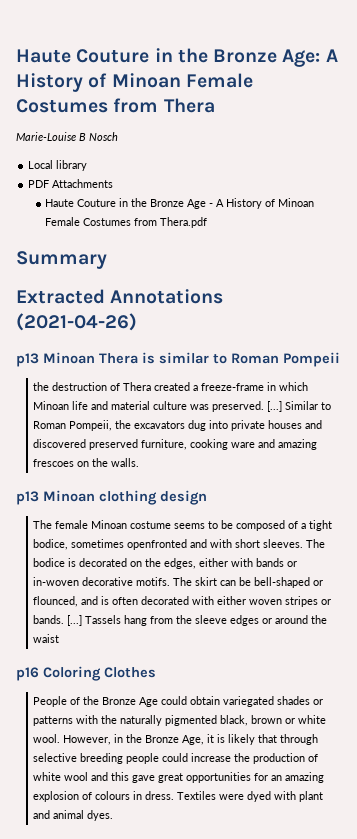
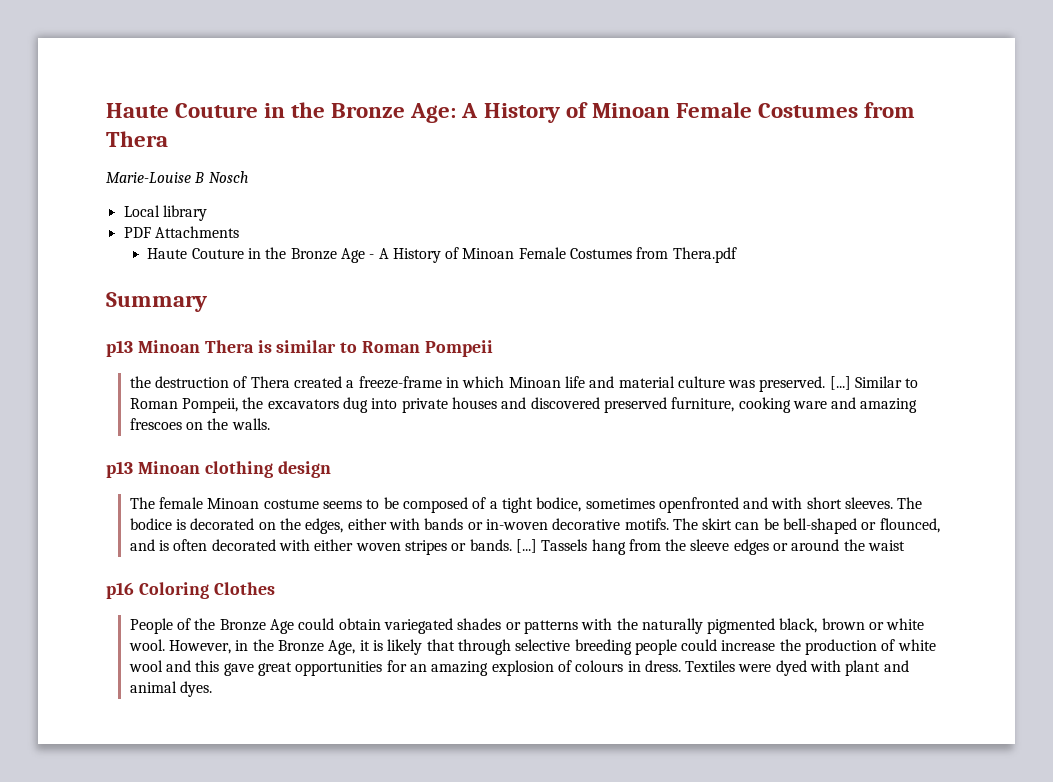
[16,289,224,304] [16,313,137,331] // Extracted Annotations (2021-04-26) -> (207, 302) none

